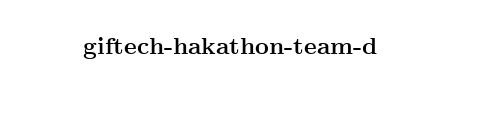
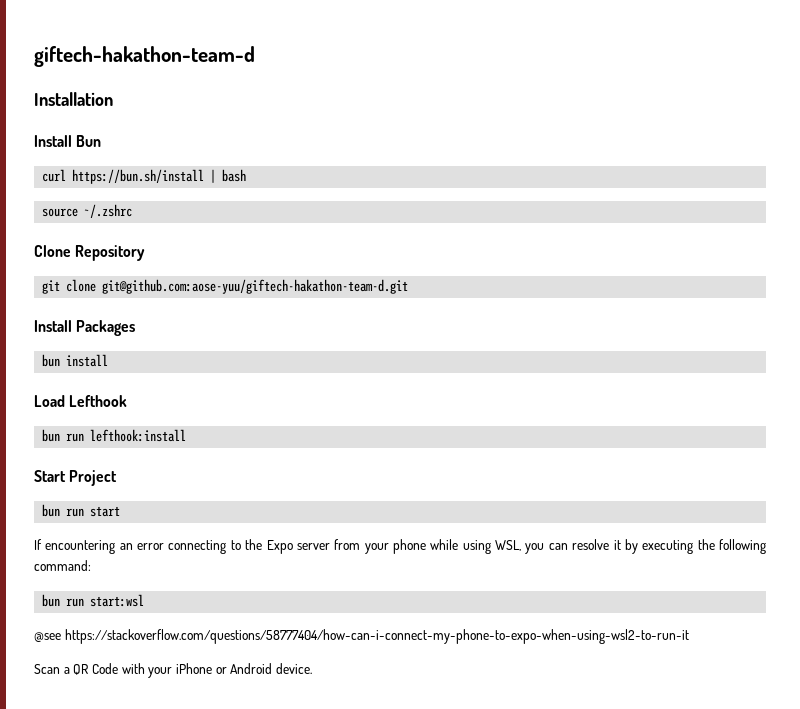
(377, 48) none -> [34,92,113,106] [34,135,102,147] [42,169,247,184] [42,204,133,218] [34,245,146,261] [42,279,409,294] [34,320,136,336] [42,354,109,367] [34,395,128,407] [42,429,187,442] [34,470,118,486] [42,504,121,517] [34,539,767,554] [34,560,91,571] [42,594,145,607] [34,629,689,644] [34,663,312,678] // Installation // Install Bun // curl https://bun.sh/install | bash // source ~/.zshrc // Clone Repository // git clone git@github.com:aose-yuu/giftech-hakathon-team-d.git // Install Packages // bun install // Load Lefthook // bun run lefthook:install // Start Project // bun run start // If encountering an error connecting to the Expo server from your phone while using WSL, you can resolve it by executing the following command: // bun run start:wsl // @see https://stackoverflow.com/questions/58777404/how-can-i-connect-my-phone-to-expo-when-using-wsl2-to-run-it // Scan a QR Code with your iPhone or Android device.

